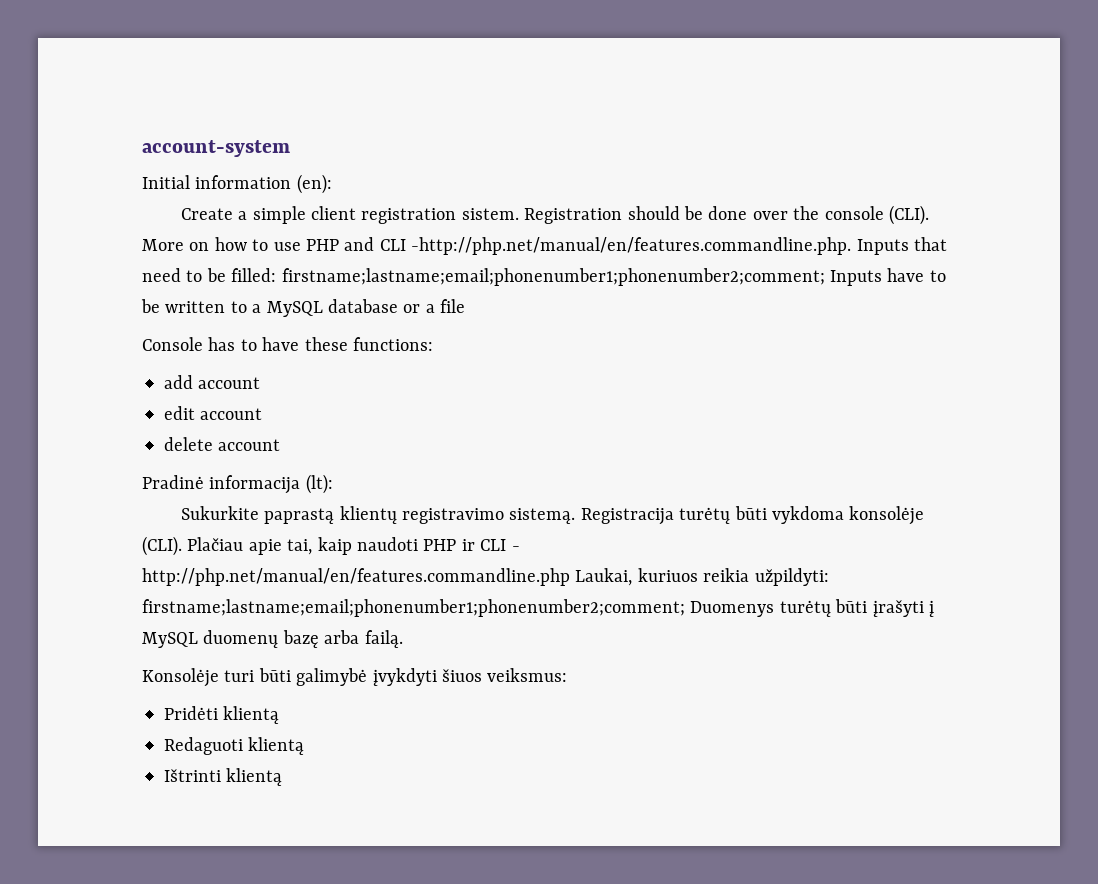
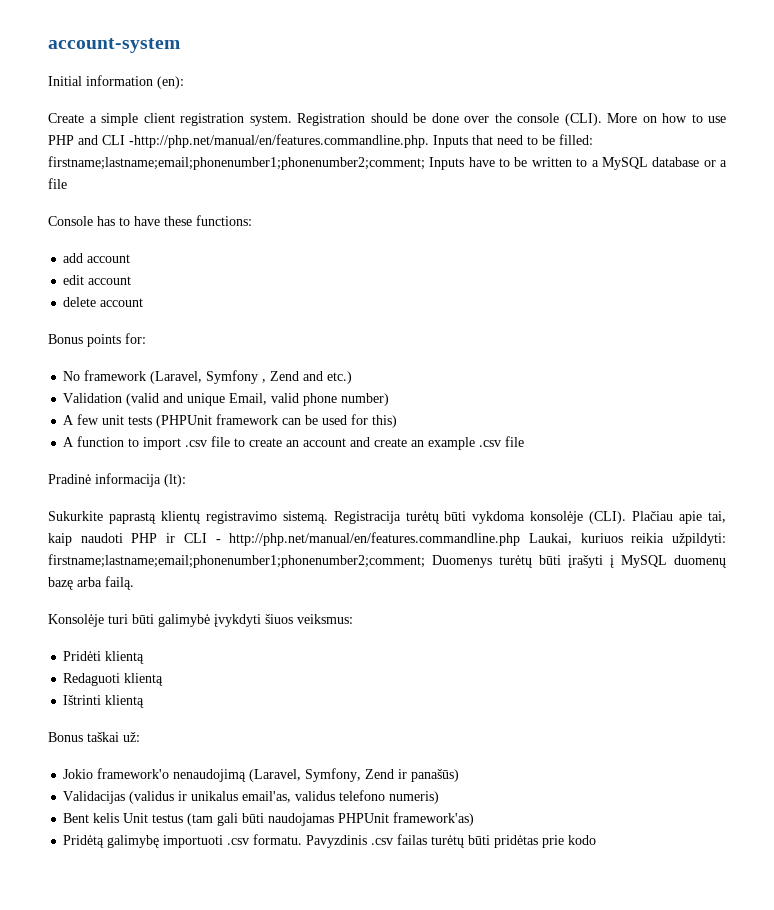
[461,208,519,220] sistem. -> [249,114,292,126] system.
(281, 445) none -> [48,333,146,347] [63,370,353,384] [63,393,390,406] [63,414,398,428] [63,436,525,450] // Bonus points for: // No framework (Laravel, Symfony , Zend and etc.) // Validation (valid and unique Email, valid phone number) // A few unit tests (PHPUnit framework can be used for this) // A function to import .csv file to create an account and create an example .csv file
(283, 777) none -> [48,732,140,742] [63,768,460,782] [63,790,440,804] [63,812,475,826] [63,834,597,848] // Bonus taškai už: // Jokio framework'o nenaudojimą (Laravel, Symfony, Zend ir panašūs) // Validacijas (validus ir unikalus email'as, validus telefono numeris) // Bent kelis Unit testus (tam gali būti naudojamas PHPUnit framework'as) // Pridėtą galimybę importuoti .csv formatu. Pavyzdinis .csv failas turėtų būti pridėtas prie kodo

